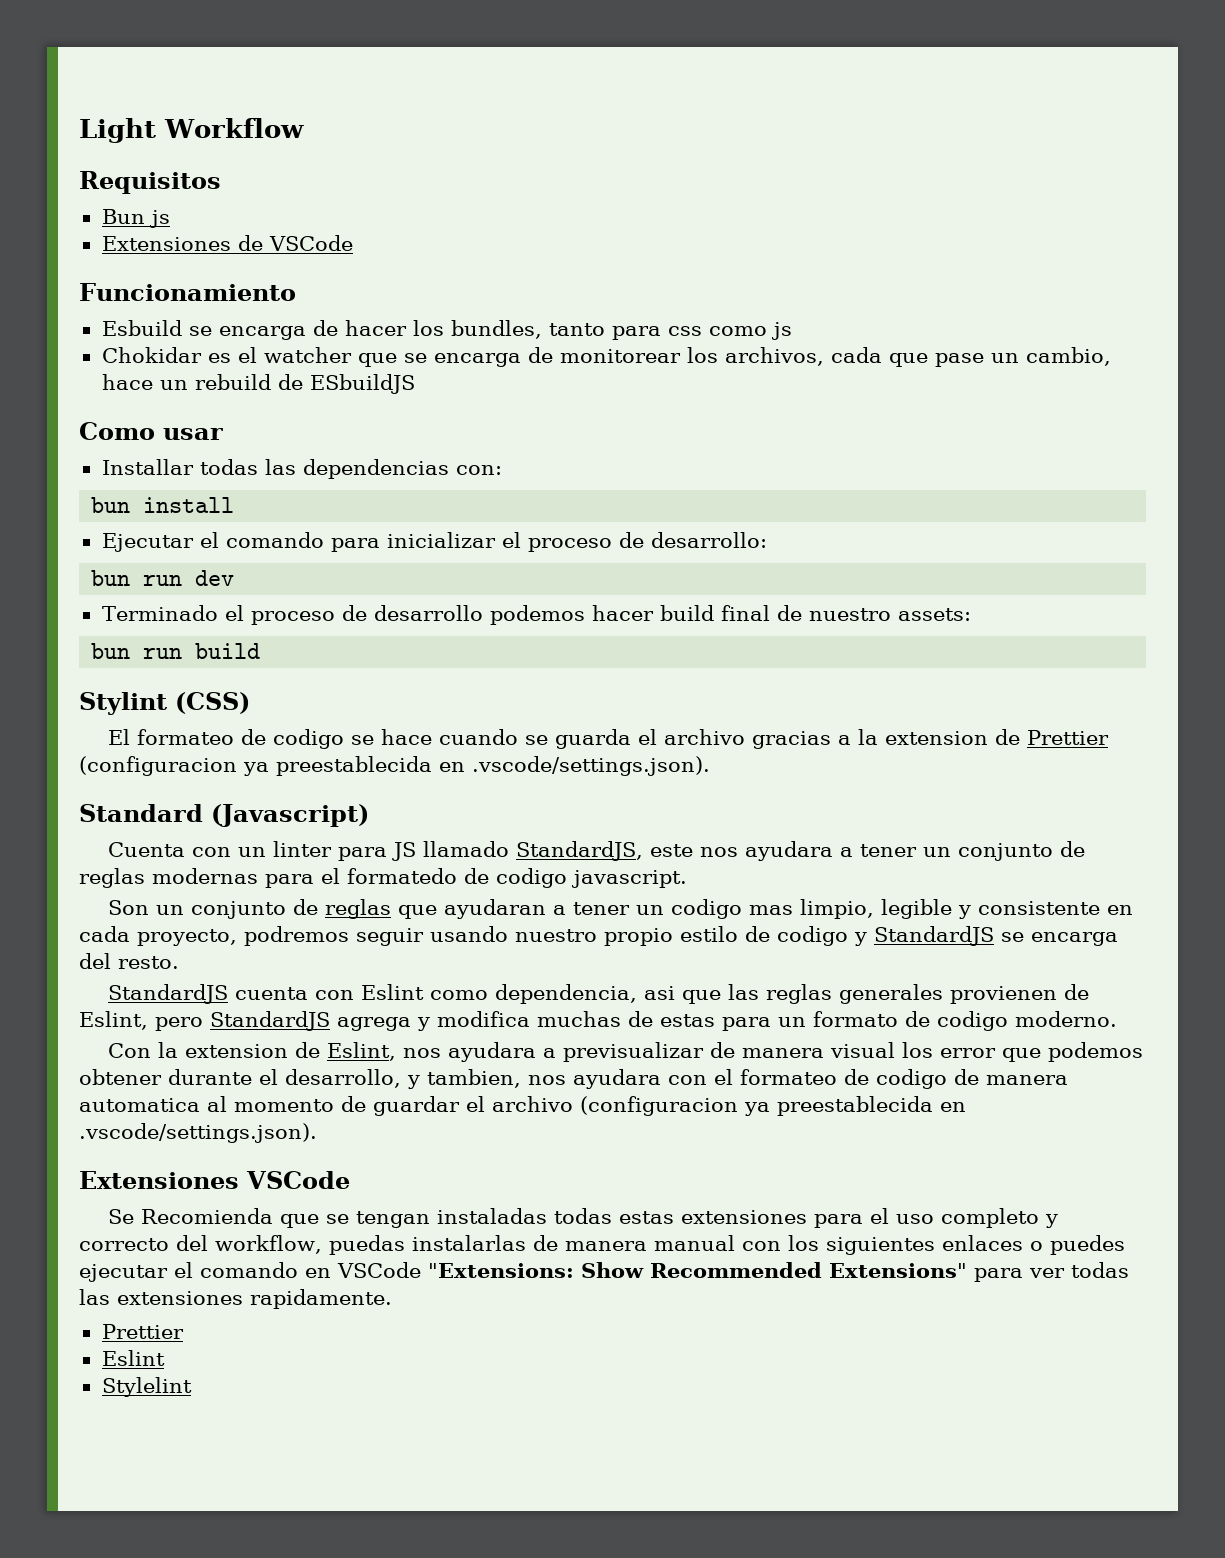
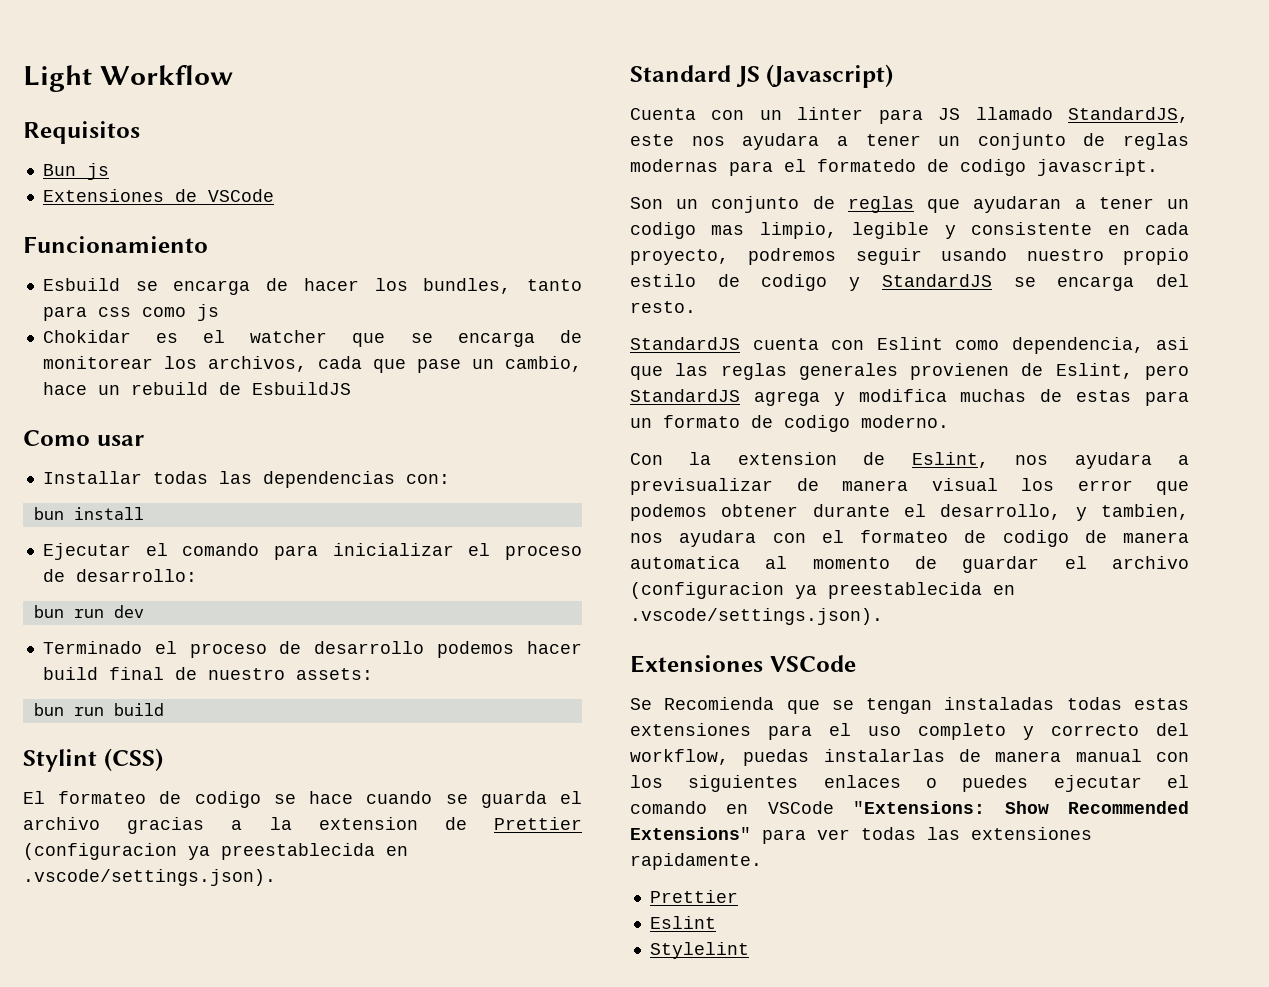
[309,374,415,394] ESbuildJS -> [251,382,351,395] EsbuildJS
(203, 813) none -> [735,66,760,87] JS

